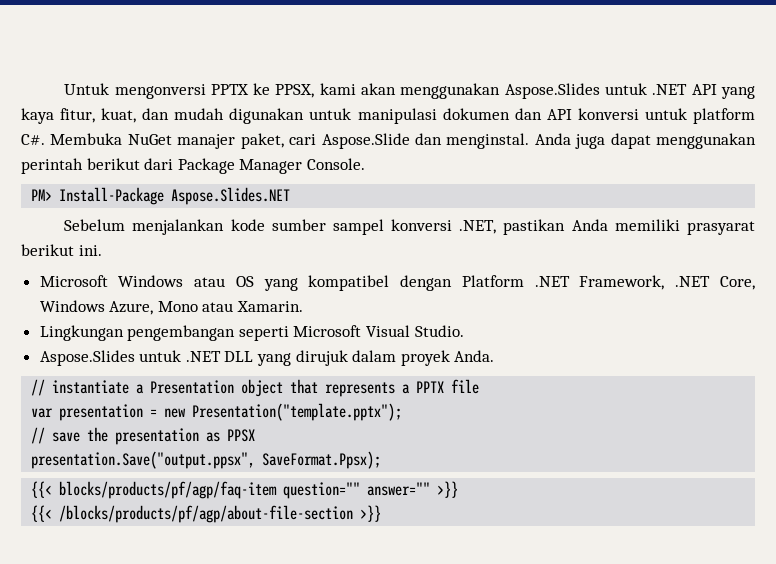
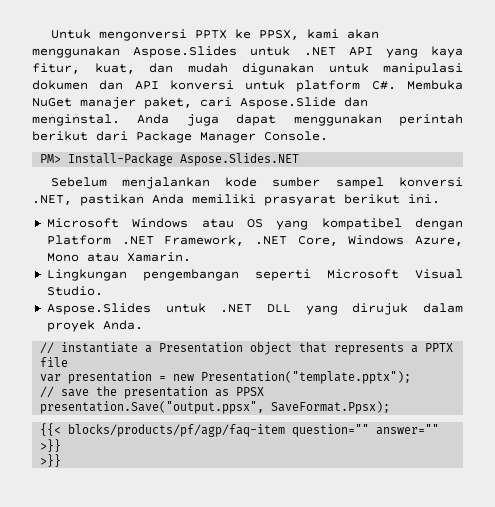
[31,505,354,523] {{< /blocks/products/pf/agp/about-file-section -> (62, 445) none

